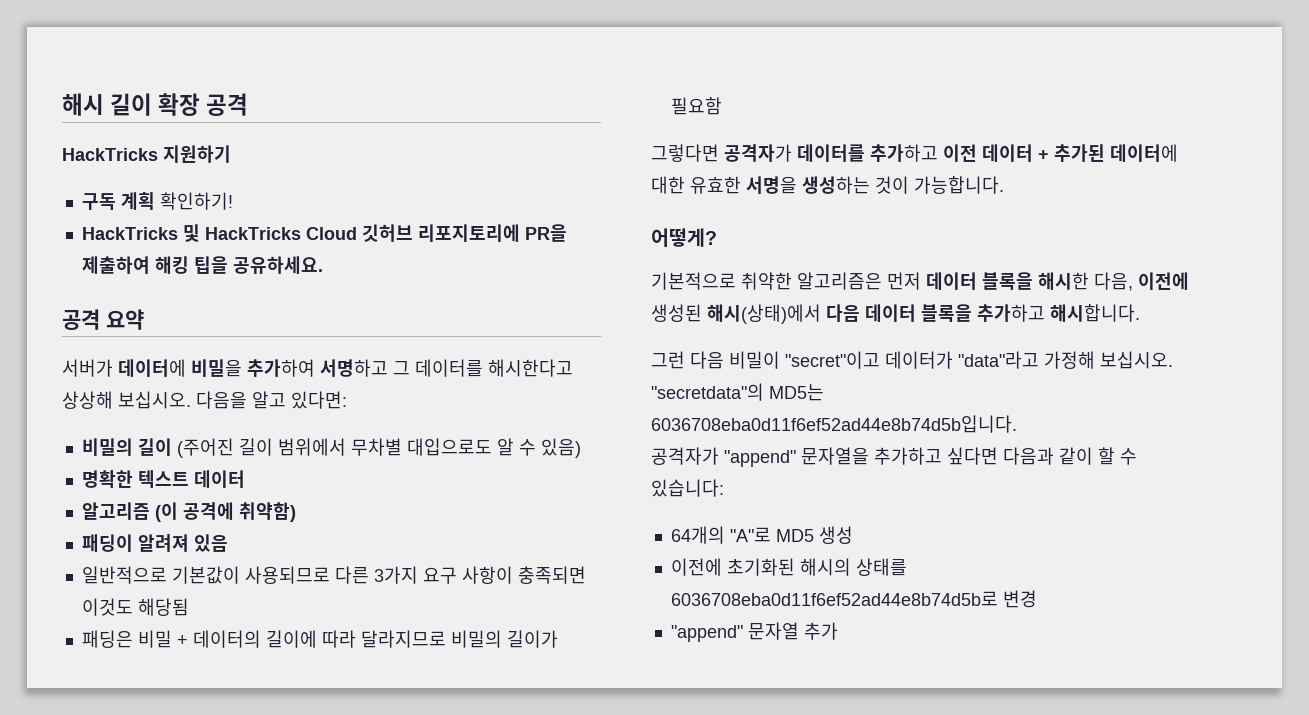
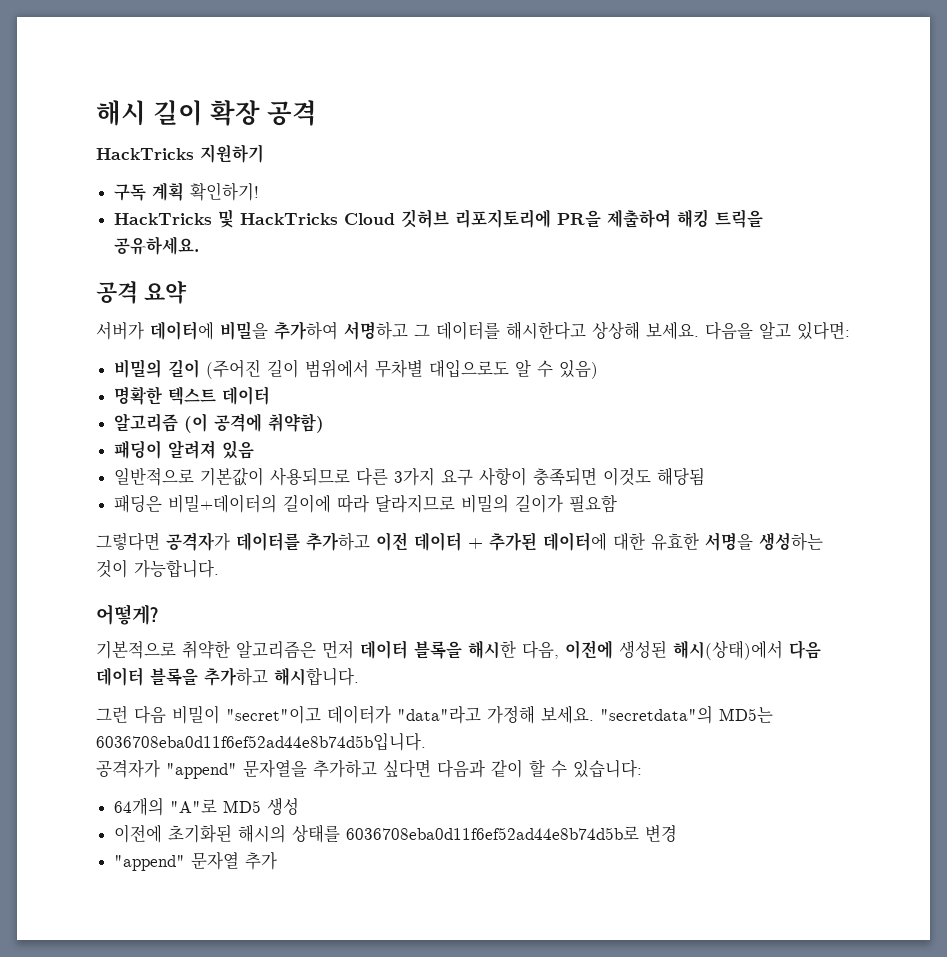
[193,256,228,274] 팁을 -> [715,209,764,228] 트릭을
[118,391,191,409] 보십시오. -> [646,322,699,340] 보세요.
[137,630,261,648] 비밀 + 데이터의 -> [168,494,278,513] 비밀+데이터의
[1100,351,1173,369] 보십시오. -> [541,706,594,724] 보세요.

